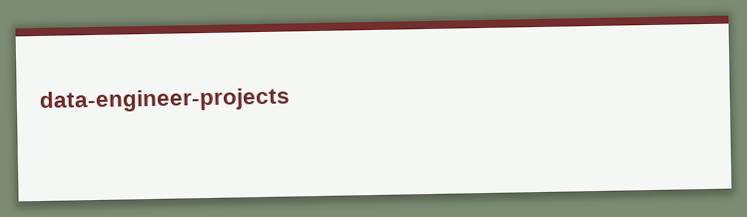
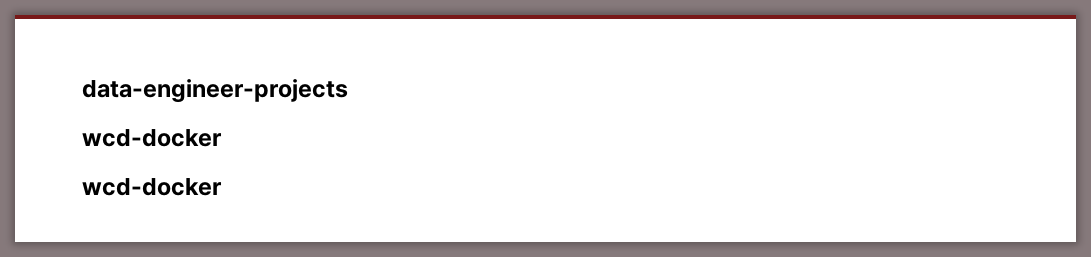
(290, 100) none -> [82,129,222,147] [82,178,222,196] // wcd-docker // wcd-docker

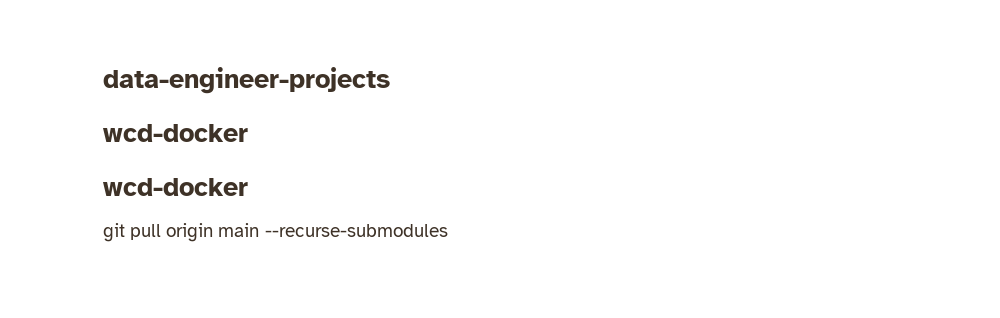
(222, 187) none -> [103,223,448,242] // git pull origin main --recurse-submodules

